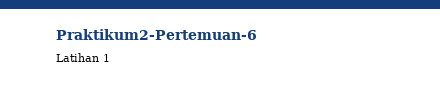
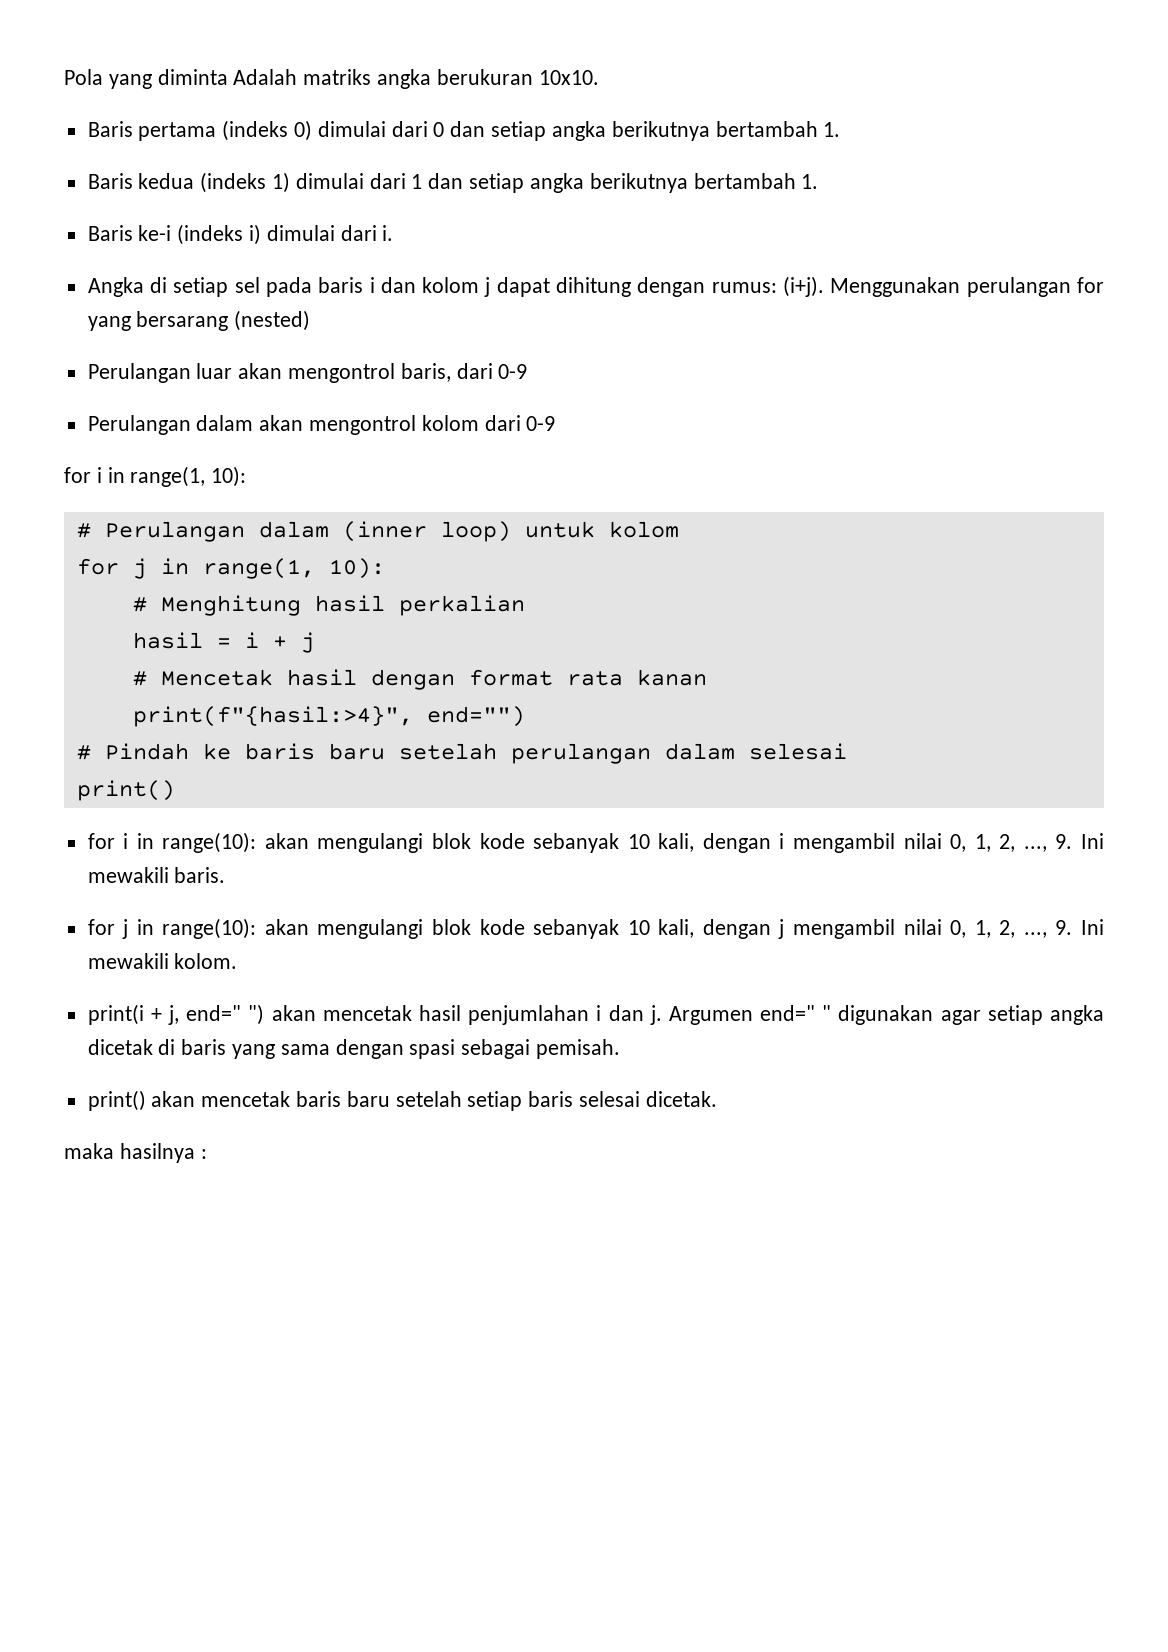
[56,29,257,40] [56,53,110,62] Praktikum2-Pertemuan-6 // Latihan 1 -> [64,69,599,89] [87,120,841,141] [87,172,819,193] [87,224,394,245] [87,276,1104,297] [87,310,311,331] [87,363,528,383] [87,415,556,435] [64,466,247,487] [76,521,679,542] [76,558,385,579] [132,595,525,616] [132,632,315,653] [132,669,707,690] [132,706,525,727] [76,743,847,764] [76,780,175,801] [87,832,1104,853] [87,867,226,883] [87,918,1104,939] [87,953,238,969] [87,1004,1105,1025] [87,1039,621,1059] [87,1090,717,1111] [64,1143,207,1163] Pola yang diminta Adalah matriks angka berukuran 10x10. // Baris pertama (indeks 0) dimulai dari 0 dan setiap angka berikutnya bertambah 1. // Baris kedua (indeks 1) dimulai dari 1 dan setiap angka berikutnya bertambah 1. // Baris ke-i (indeks i) dimulai dari i. // Angka di setiap sel pada baris i dan kolom j dapat dihitung dengan rumus: (i+j). Menggunakan perulangan for yang bersarang (nested) // Perulangan luar akan mengontrol baris, dari 0-9 // Perulangan dalam akan mengontrol kolom dari 0-9 // for i in range(1, 10): // # Perulangan dalam (inner loop) untuk kolom // for j in range(1, 10): // # Menghitung hasil perkalian // hasil = i + j // # Mencetak hasil dengan format rata kanan // print(f"{hasil:>4}", end="") // # Pindah ke baris baru setelah perulangan dalam selesai // print() // for i in range(10): akan mengulangi blok kode sebanyak 10 kali, dengan i mengambil nilai 0, 1, 2, ..., 9. Ini mewakili baris. // for j in range(10): akan mengulangi blok kode sebanyak 10 kali, dengan j mengambil nilai 0, 1, 2, ..., 9. Ini mewakili kolom. // print(i + j, end=" ") akan mencetak hasil penjumlahan i dan j. Argumen end=" " digunakan agar setiap angka dicetak di baris yang sama dengan spasi sebagai pemisah. // print() akan mencetak baris baru setelah setiap baris selesai dicetak. // maka hasilnya :

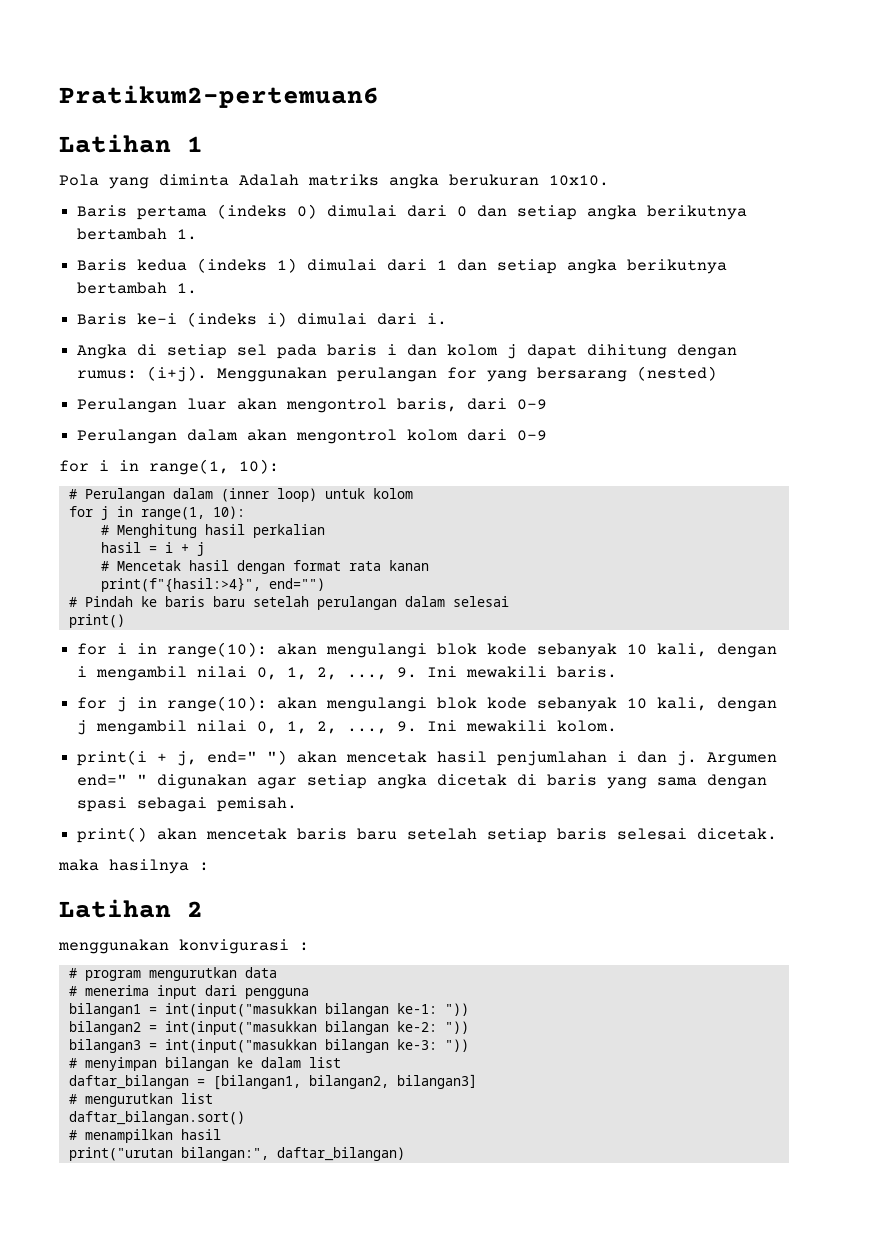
(64, 77) none -> [59,85,379,108] [59,134,203,153] Pratikum2-pertemuan6 // Latihan 1 //
(207, 1154) none -> [59,899,203,918] [58,939,309,954] [68,967,277,981] [68,985,309,999] [68,1003,469,1017] [68,1021,469,1035] [68,1039,469,1053] [68,1057,341,1071] [68,1074,477,1090] [68,1093,213,1107] [68,1111,245,1125] [68,1129,221,1143] [68,1147,405,1161] // Latihan 2 // menggunakan konvigurasi : // # program mengurutkan data // # menerima input dari pengguna // bilangan1 = int(input("masukkan bilangan ke-1: ")) // bilangan2 = int(input("masukkan bilangan ke-2: ")) // bilangan3 = int(input("masukkan bilangan ke-3: ")) // # menyimpan bilangan ke dalam list // daftar_bilangan = [bilangan1, bilangan2, bilangan3] // # mengurutkan list // daftar_bilangan.sort() // # menampilkan hasil // print("urutan bilangan:", daftar_bilangan)

